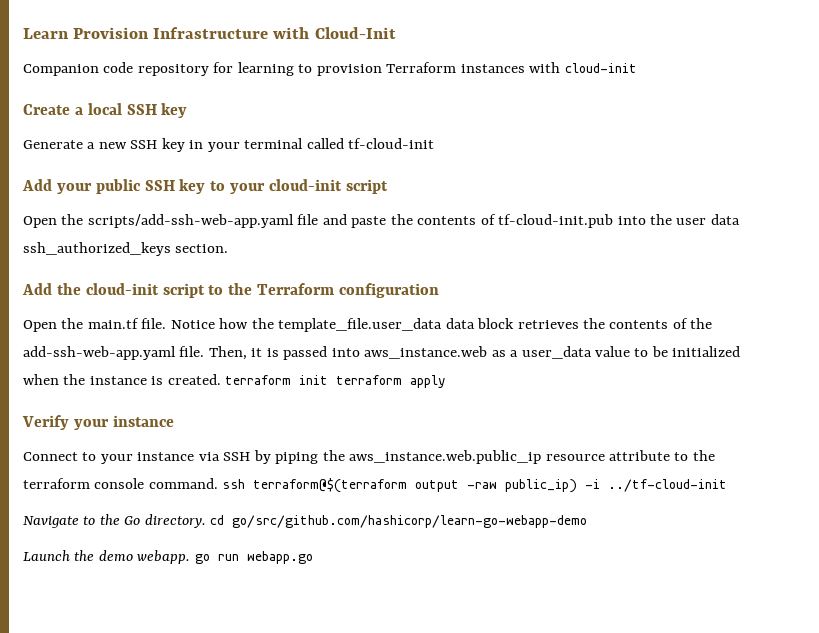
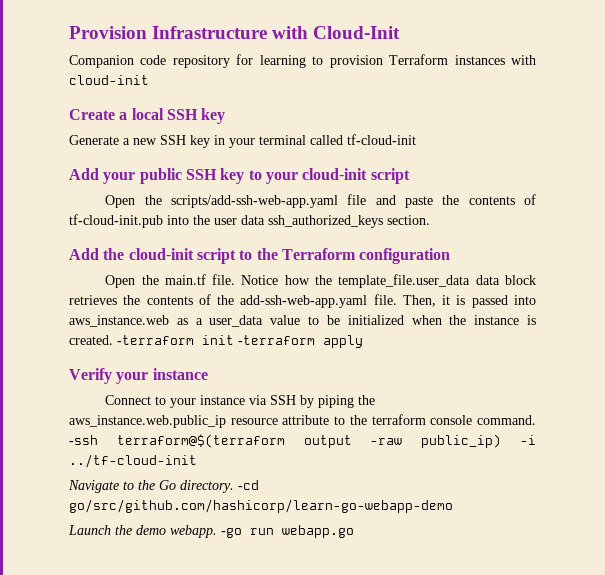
[23,28,69,39] Learn -> (69, 32) none
[225,375,403,385] terraform init terraform -> [117,335,315,345] -terraform init -terraform
[222,479,246,489] ssh -> [69,435,98,445] -ssh
[210,515,225,525] cd -> [238,480,259,490] -cd
[194,554,210,564] go -> [221,528,242,538] -go

